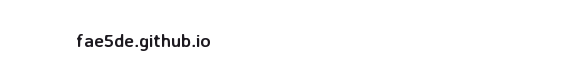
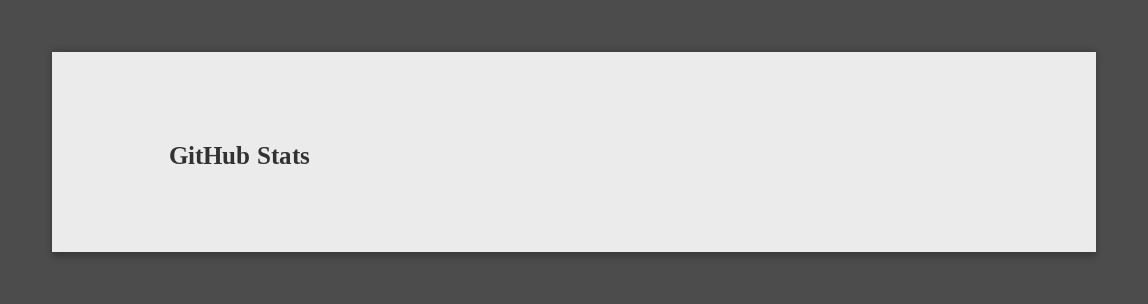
[76,34,211,51] fae5de.github.io -> [169,146,310,164] GitHub Stats

